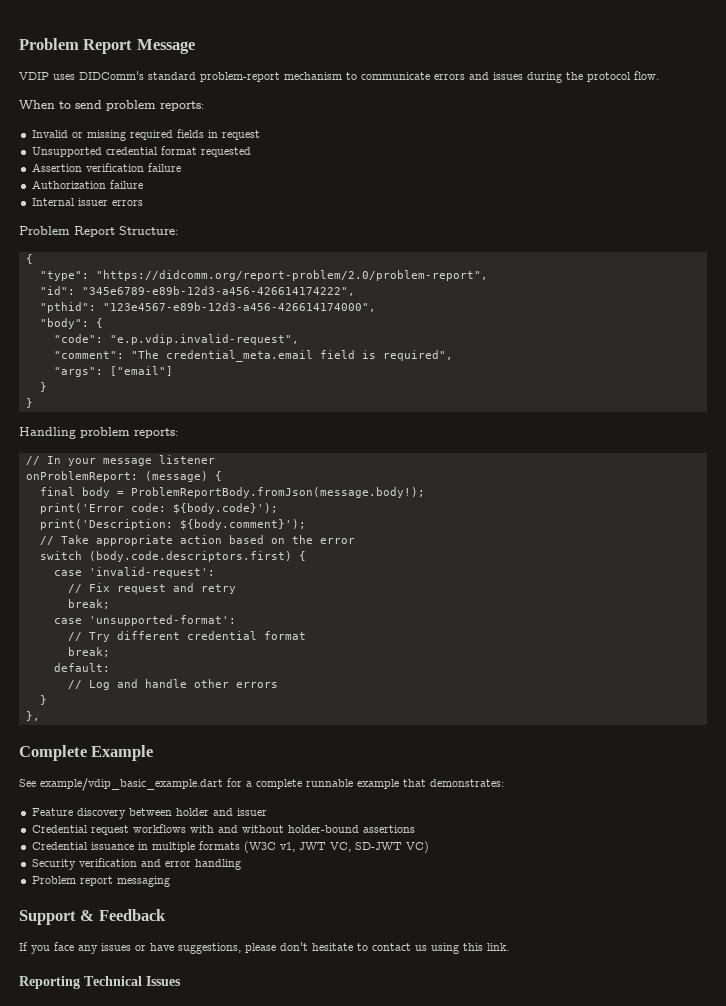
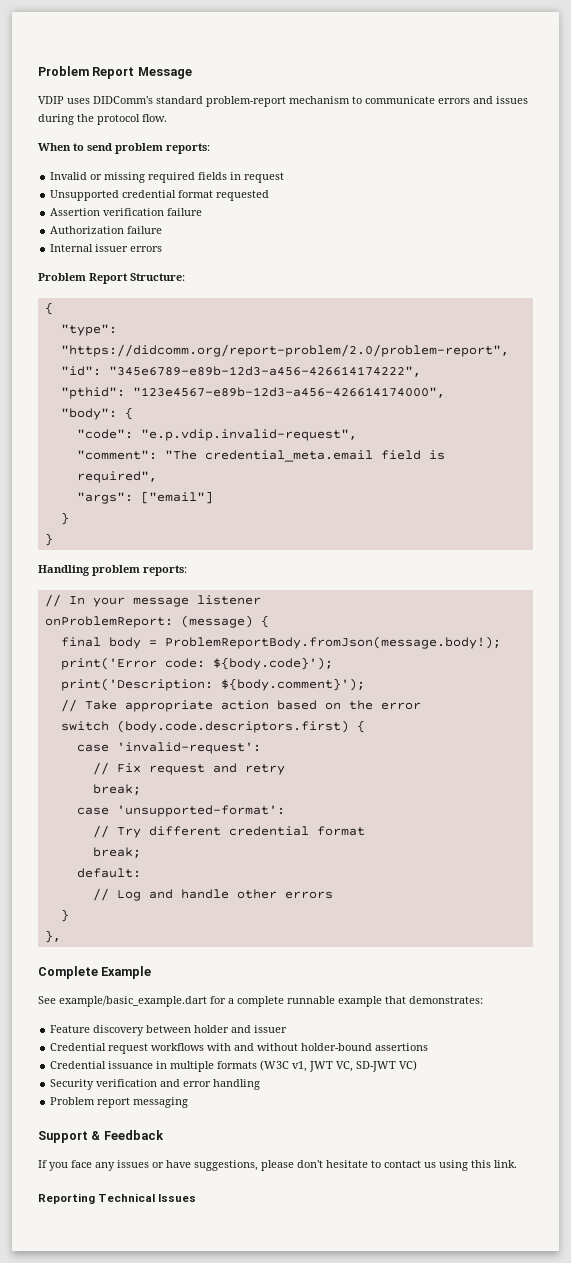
[40,778,223,791] example/vdip_basic_example.dart -> [59,996,207,1007] example/basic_example.dart

